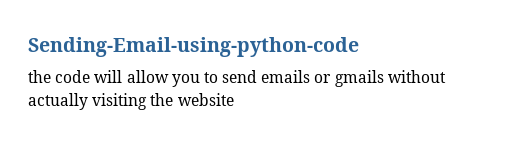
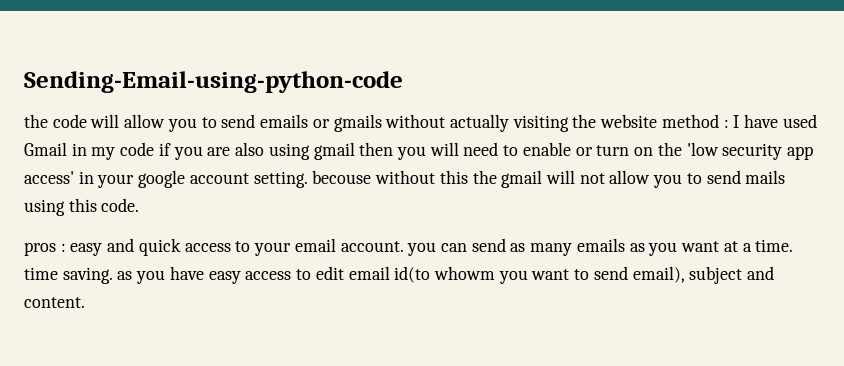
(234, 99) none -> [661,114,817,128] [24,142,813,160] [24,170,786,188] [24,198,140,216] [24,238,794,256] [24,266,775,284] [24,297,85,308] method : I have used Gmail in my code if you are also using gmail then you will need to enable or turn on the 'low security app access' in your google account setting. becouse without this the gmail will not allow you to send mails using this code. // pros : easy and quick access to your email account. you can send as many emails as you want at a time. time saving. as you have easy access to edit email id(to whowm you want to send email), subject and content.

